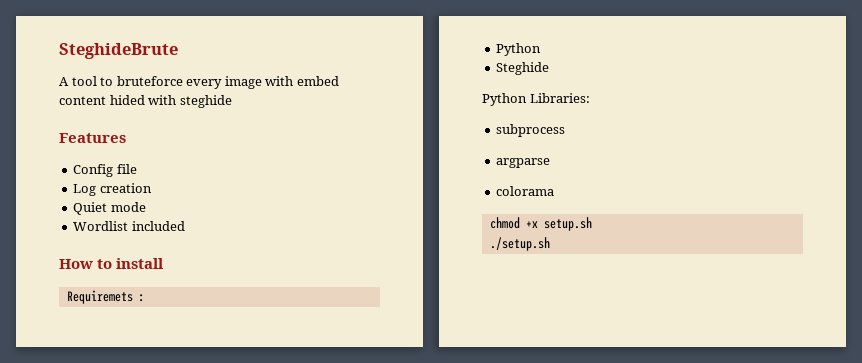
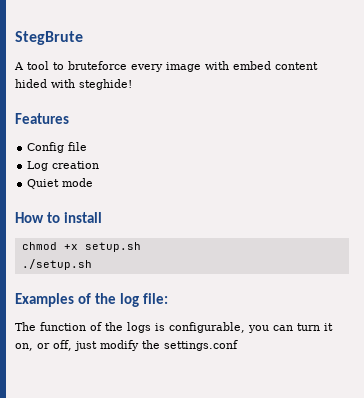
[59,43,178,59] SteghideBrute -> [15,31,83,45] StegBrute
[179,95,232,108] steghide -> [79,79,132,90] steghide!
[73,221,185,231] // Wordlist included -> (94, 182) none
[66,290,145,304] [496,43,542,56] [496,62,550,75] [482,93,590,106] [496,124,566,137] [496,158,551,168] [496,186,555,196] [489,217,592,231] [489,237,550,251] Requiremets : // Python // Steghide // Python Libraries: // subprocess // argparse // colorama // chmod +x setup.sh // ./setup.sh -> [21,242,141,252] [21,259,92,270] [15,293,168,307] [15,322,333,333] [15,340,238,351] chmod +x setup.sh // ./setup.sh // Examples of the log file: // The function of the logs is configurable, you can turn it on, or off, just modify the settings.conf

